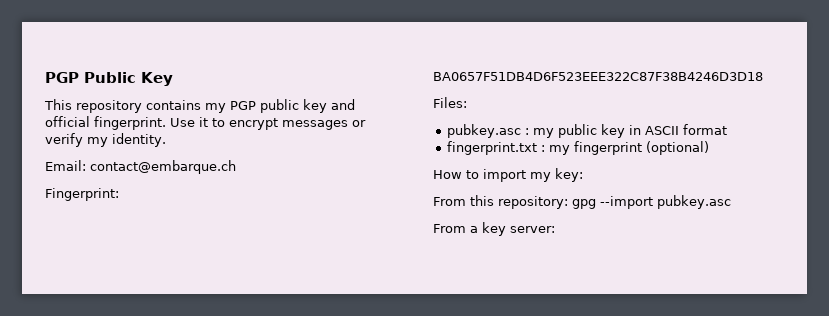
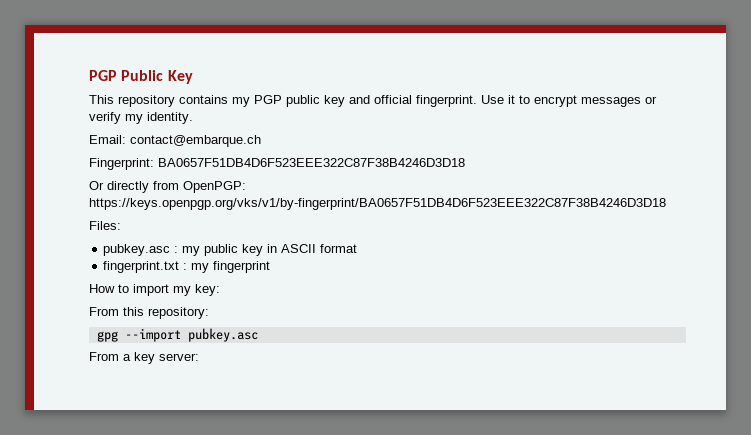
(763, 76) none -> [89,181,246,193] [89,198,666,210] // Or directly from OpenPGP: https://keys.openpgp.org/vks/v1/by-fingerprint/BA0657F51DB4D6F523EEE322C87F38B4246D3D18
[645,141,709,155] (optional) -> (271, 267) none
(568, 202) none -> (209, 313) //

